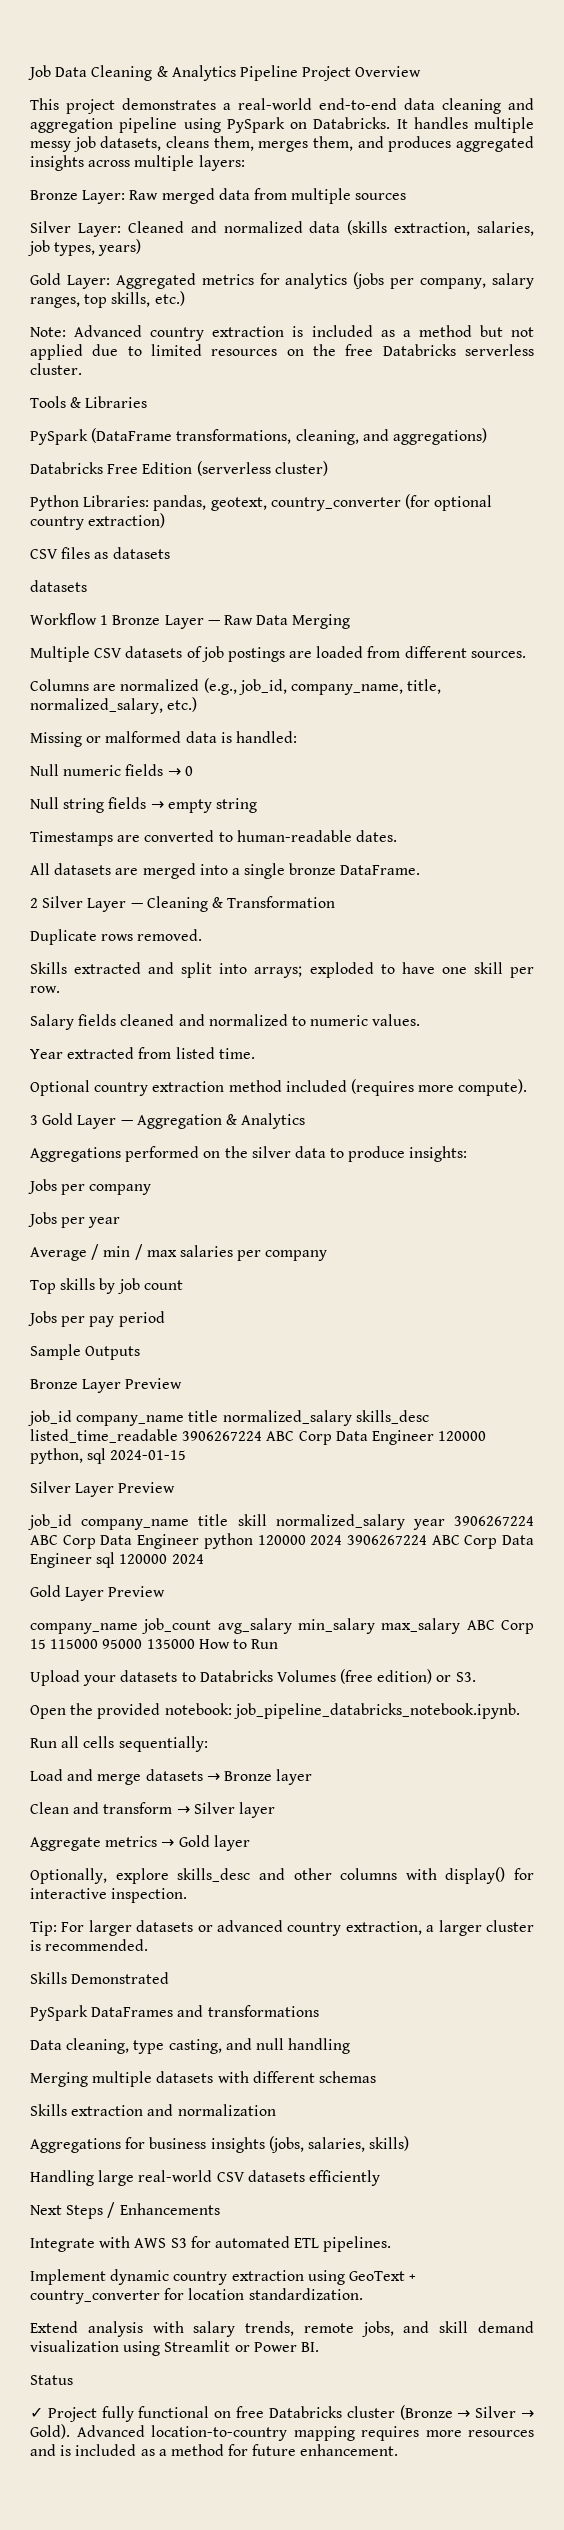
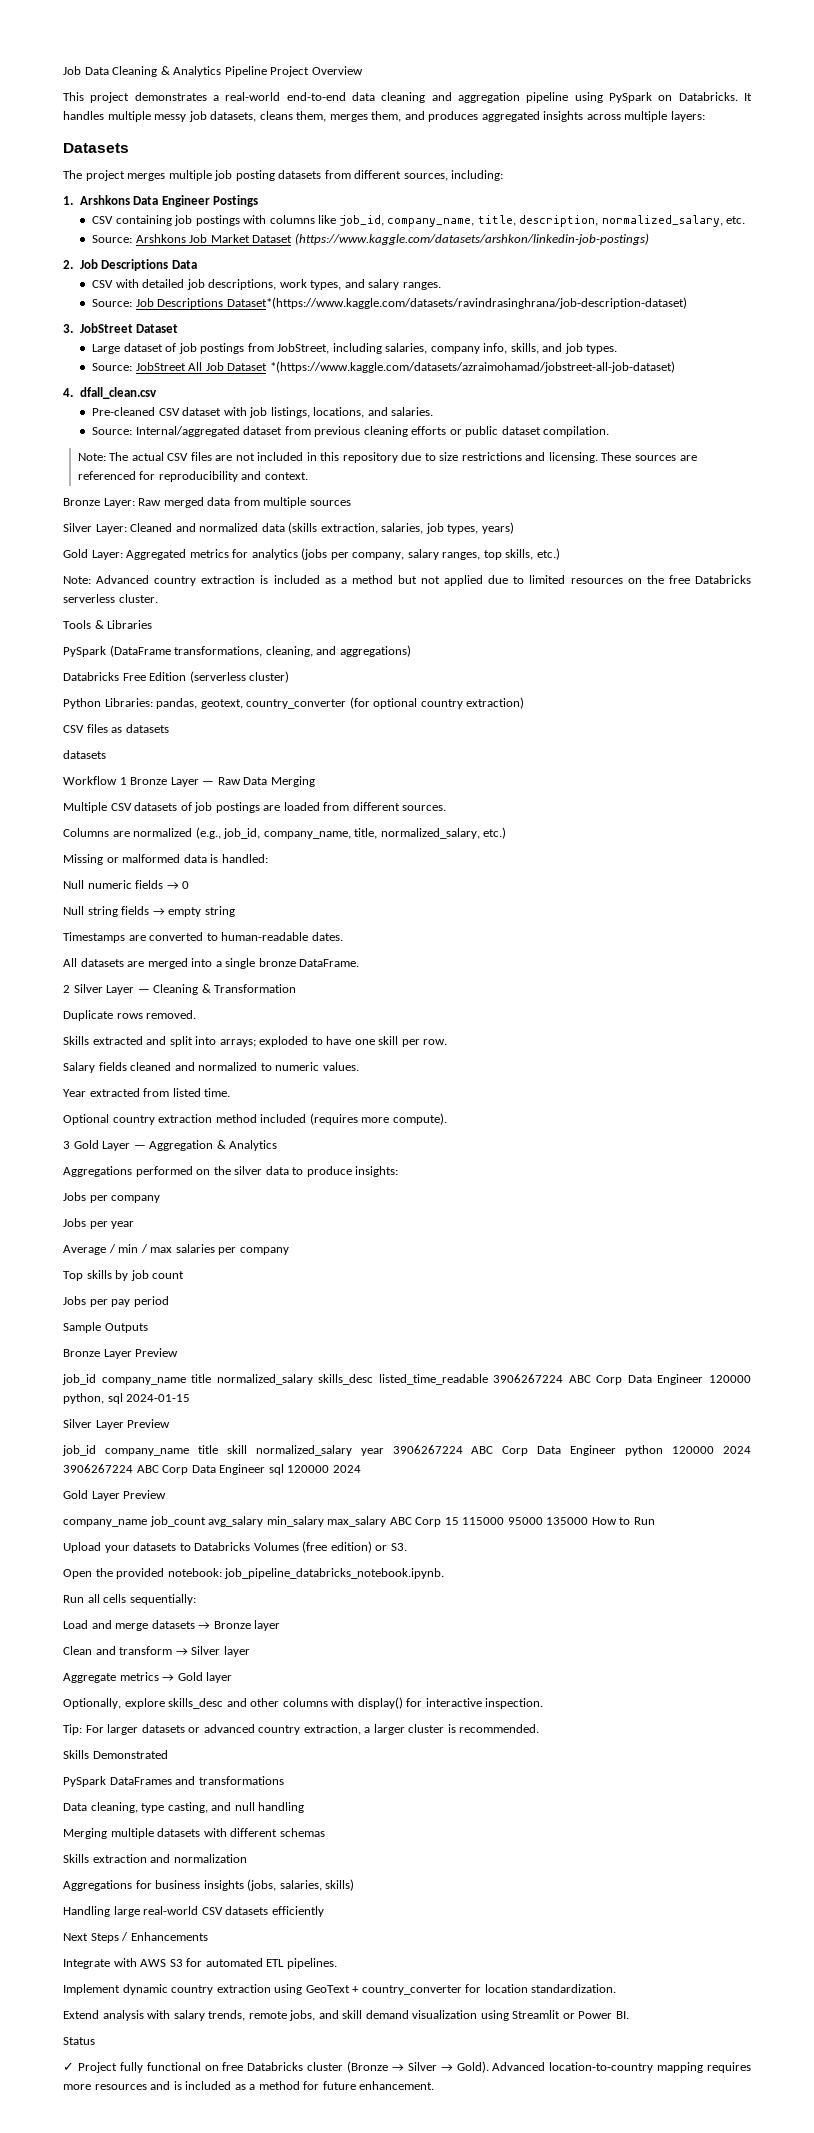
(245, 163) none -> [63,143,129,153] [63,170,504,181] [63,195,259,207] [92,215,746,227] [92,233,649,245] [63,259,197,271] [92,279,441,290] [92,297,687,309] [63,323,179,333] [92,343,618,354] [92,361,675,373] [63,387,157,399] [92,407,434,418] [92,426,610,437] [77,452,697,463] [77,471,308,482] // Datasets // The project merges multiple job posting datasets from different sources, including: // 1. Arshkons Data Engineer Postings // CSV containing job postings with columns like job_id, company_name, title, description, normalized_salary, etc. // Source: Arshkons Job Market Dataset (https://www.kaggle.com/datasets/arshkon/linkedin-job-postings) // 2. Job Descriptions Data // CSV with detailed job descriptions, work types, and salary ranges. // Source: Job Descriptions Dataset*(https://www.kaggle.com/datasets/ravindrasinghrana/job-description-dataset) // 3. JobStreet Dataset // Large dataset of job postings from JobStreet, including salaries, company info, skills, and job types. // Source: JobStreet All Job Dataset *(https://www.kaggle.com/datasets/azraimohamad/jobstreet-all-job-dataset) // 4. dfall_clean.csv // Pre-cleaned CSV dataset with job listings, locations, and salaries. // Source: Internal/aggregated dataset from previous cleaning efforts or public dataset compilation. // Note: The actual CSV files are not included in this repository due to size restrictions and licensing. These sources are referenced for reproducibility and context.

